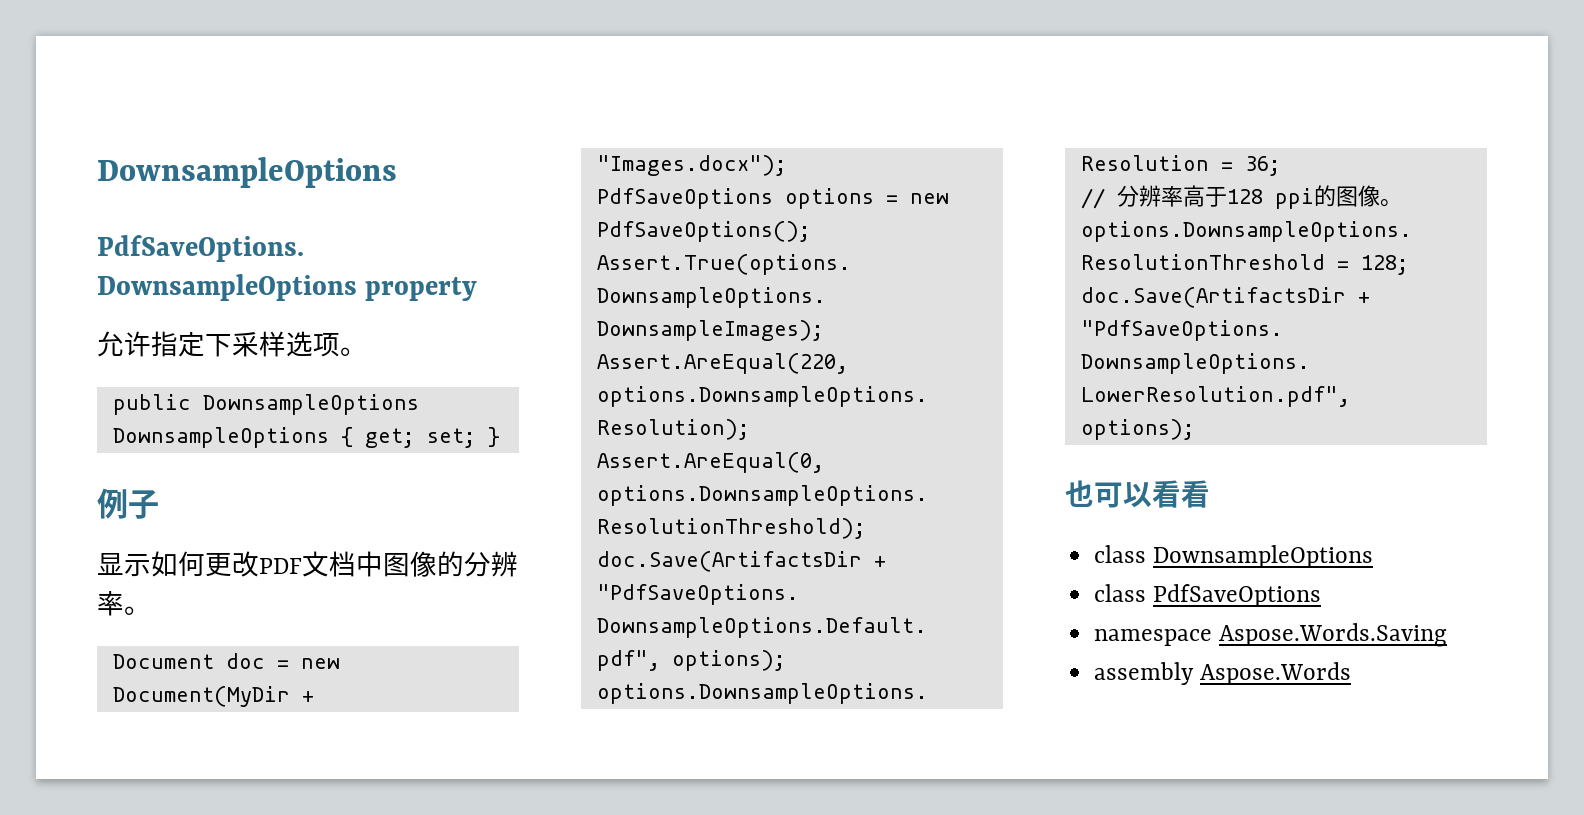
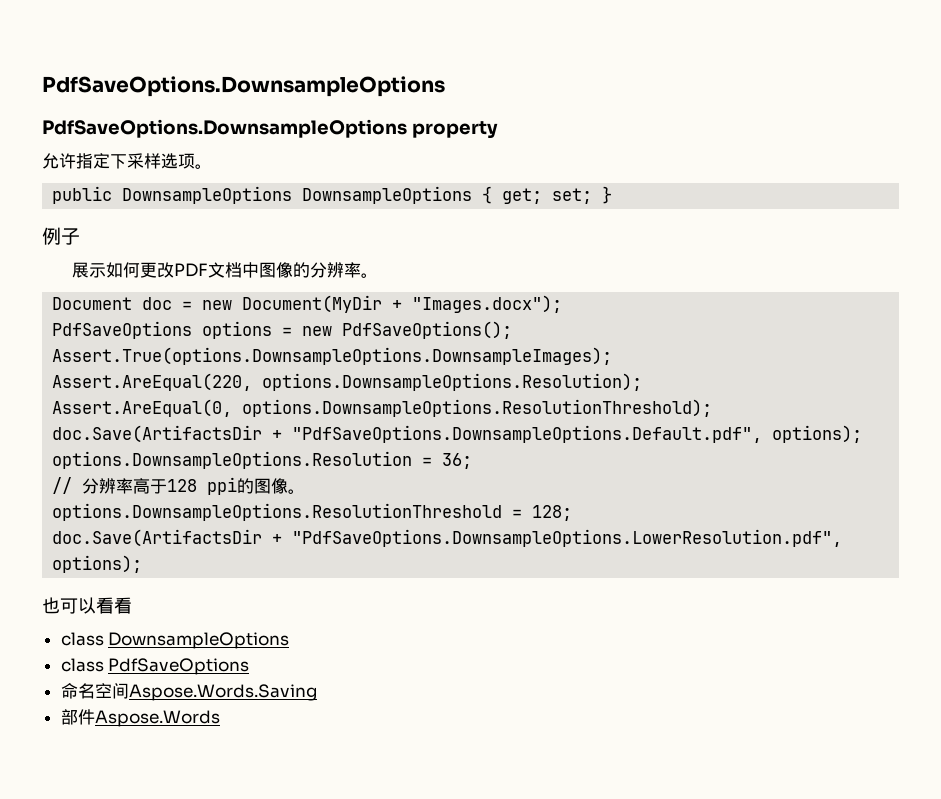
[97,157,397,188] DownsampleOptions -> [42,76,445,97] PdfSaveOptions.DownsampleOptions
[97,553,124,575] 显 -> [72,262,90,278] 展
[1094,629,1213,646] namespace -> [60,683,129,699] 命名空间
[1094,662,1195,685] assembly -> [60,709,95,725] 部件

